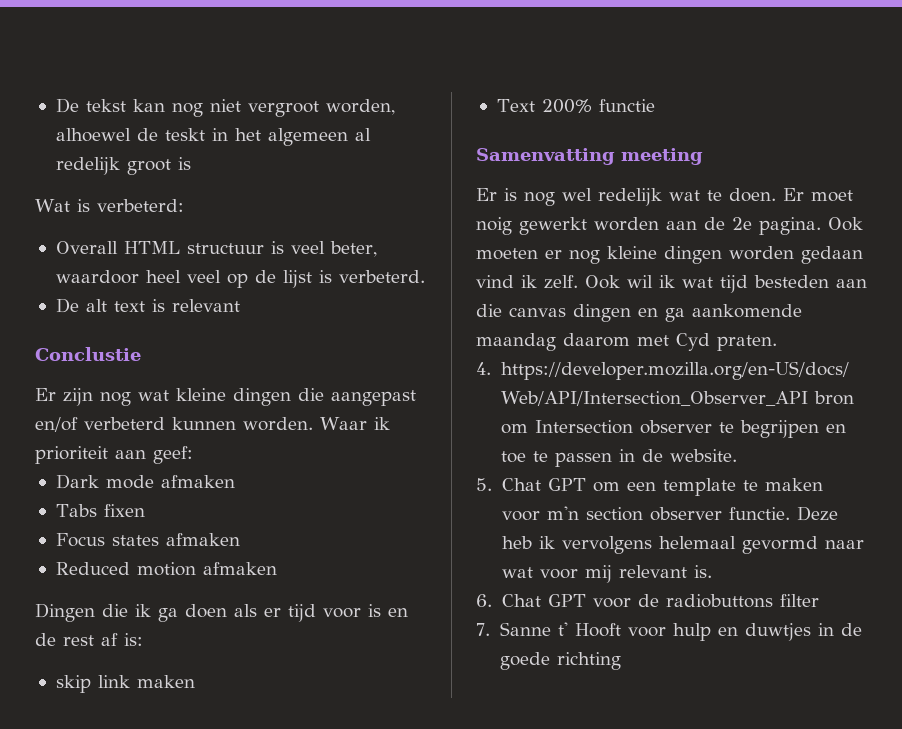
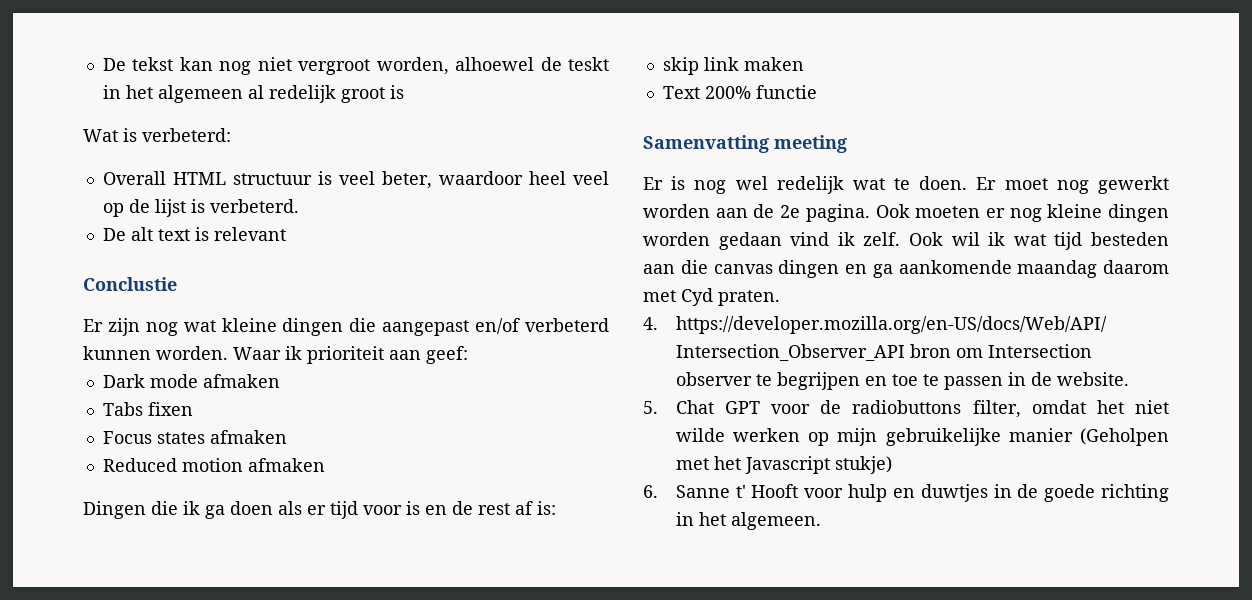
[476,217,512,235] noig -> [1056,180,1089,194] nog
[592,478,823,496] [501,506,838,521] [501,536,864,554] [501,565,712,583] [476,594,819,608] [476,623,490,636] om een template te maken voor m'n section observer functie. Deze heb ik vervolgens helemaal gevormd naar wat voor mij relevant is. // 6. Chat GPT voor de radiobuttons filter // 7. -> [771,400,1169,418] [675,428,1169,446] [675,456,892,474] [643,485,658,498] voor de radiobuttons filter, omdat het niet wilde werken op mijn gebruikelijke manier (Geholpen met het Javascript stukje) // 6.
(621, 661) none -> [675,512,821,530] in het algemeen.

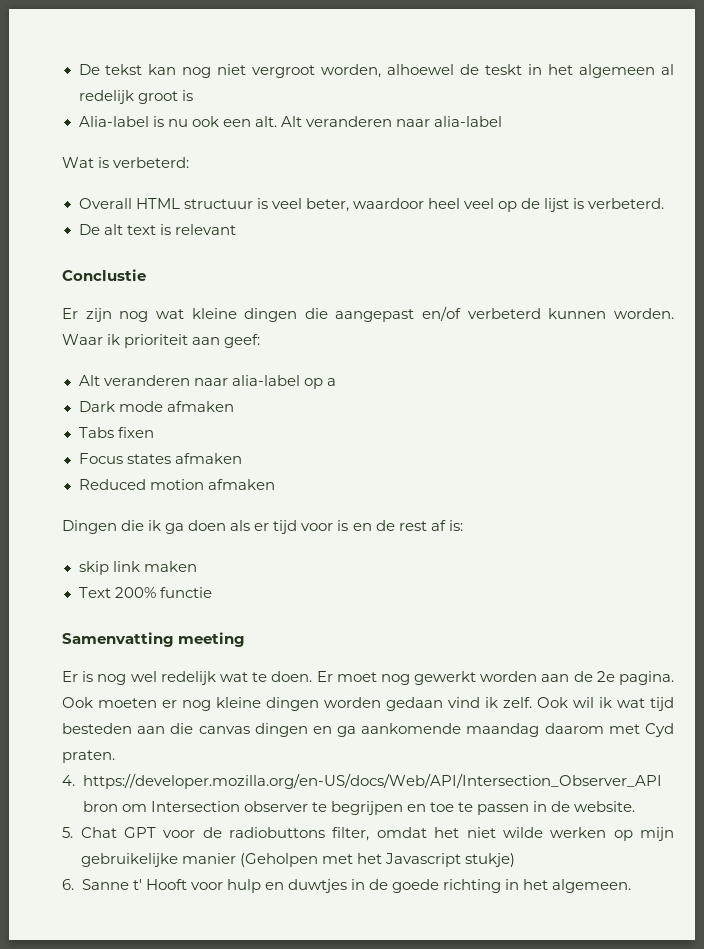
(404, 92) none -> [78,116,502,127] // Alia-label is nu ook een alt. Alt veranderen naar alia-label
(468, 355) none -> [78,375,336,389] // Alt veranderen naar alia-label op a

